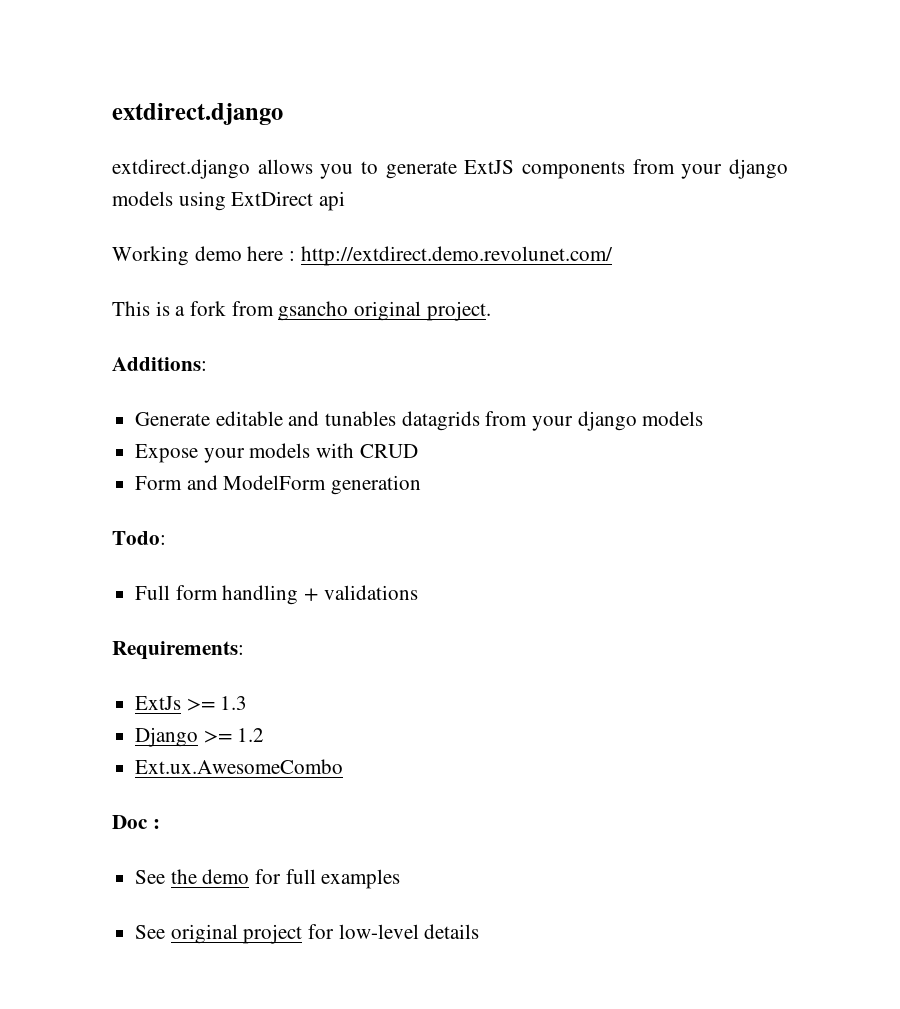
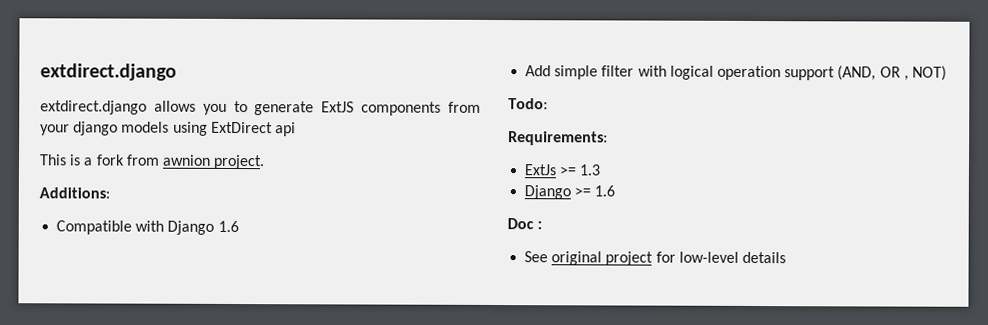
[112,246,613,266] // Working demo here : http://extdirect.demo.revolunet.com/ -> (296, 129) none
[278,301,422,321] gsancho original -> [161,154,211,166] awnion
[135,411,704,431] [135,443,418,463] [135,475,422,495] [112,531,166,545] [135,585,418,605] Generate editable and tunables datagrids from your django models // Expose your models with CRUD // Form and ModelForm generation // Todo: // Full form handling + validations -> [56,220,239,235] [525,65,947,81] [508,98,548,110] Compatible with Django 1.6 // Add simple filter with logical operation support (AND, OR , NOT) // Todo:
[237,728,265,742] [135,759,344,774] 1.2 // Ext.ux.AwesomeCombo -> [594,185,616,197] 1.6
[135,869,401,889] // See the demo for full examples -> (543, 225) none

